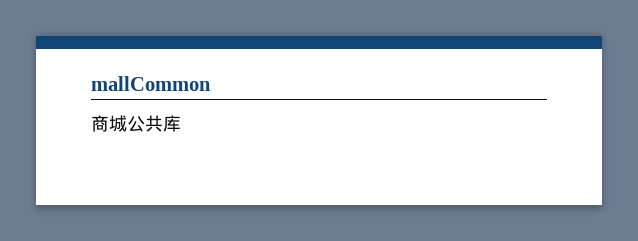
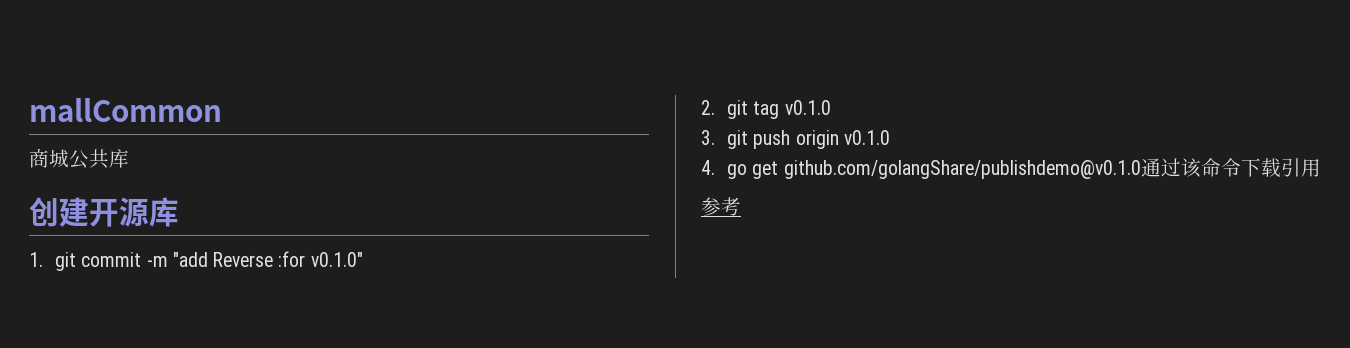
(181, 123) none -> [29,197,179,227] [29,251,363,271] [701,100,831,119] [701,130,890,149] [701,158,1321,179] [701,197,741,216] // 创建开源库 // 1. git commit -m "add Reverse :for v0.1.0" // 2. git tag v0.1.0 // 3. git push origin v0.1.0 // 4. go get github.com/golangShare/publishdemo@v0.1.0通过该命令下载引用 // 参考

